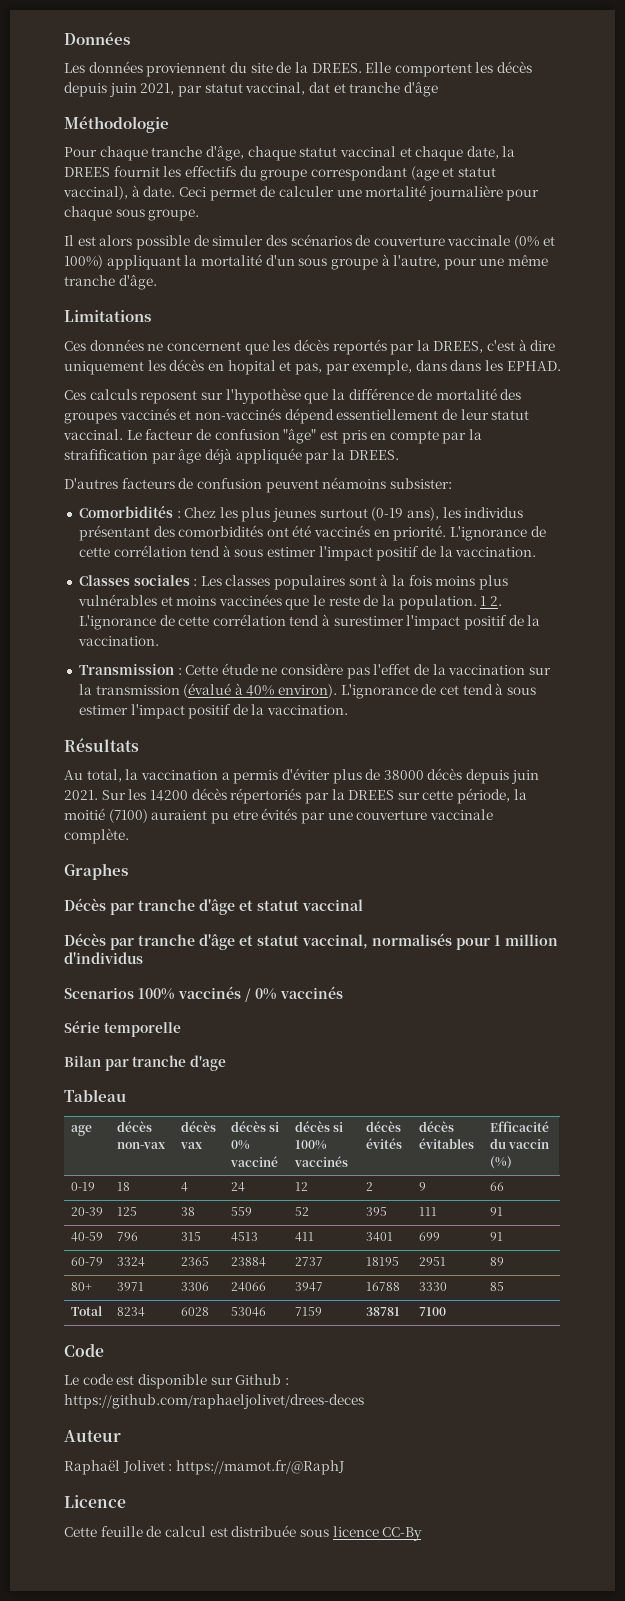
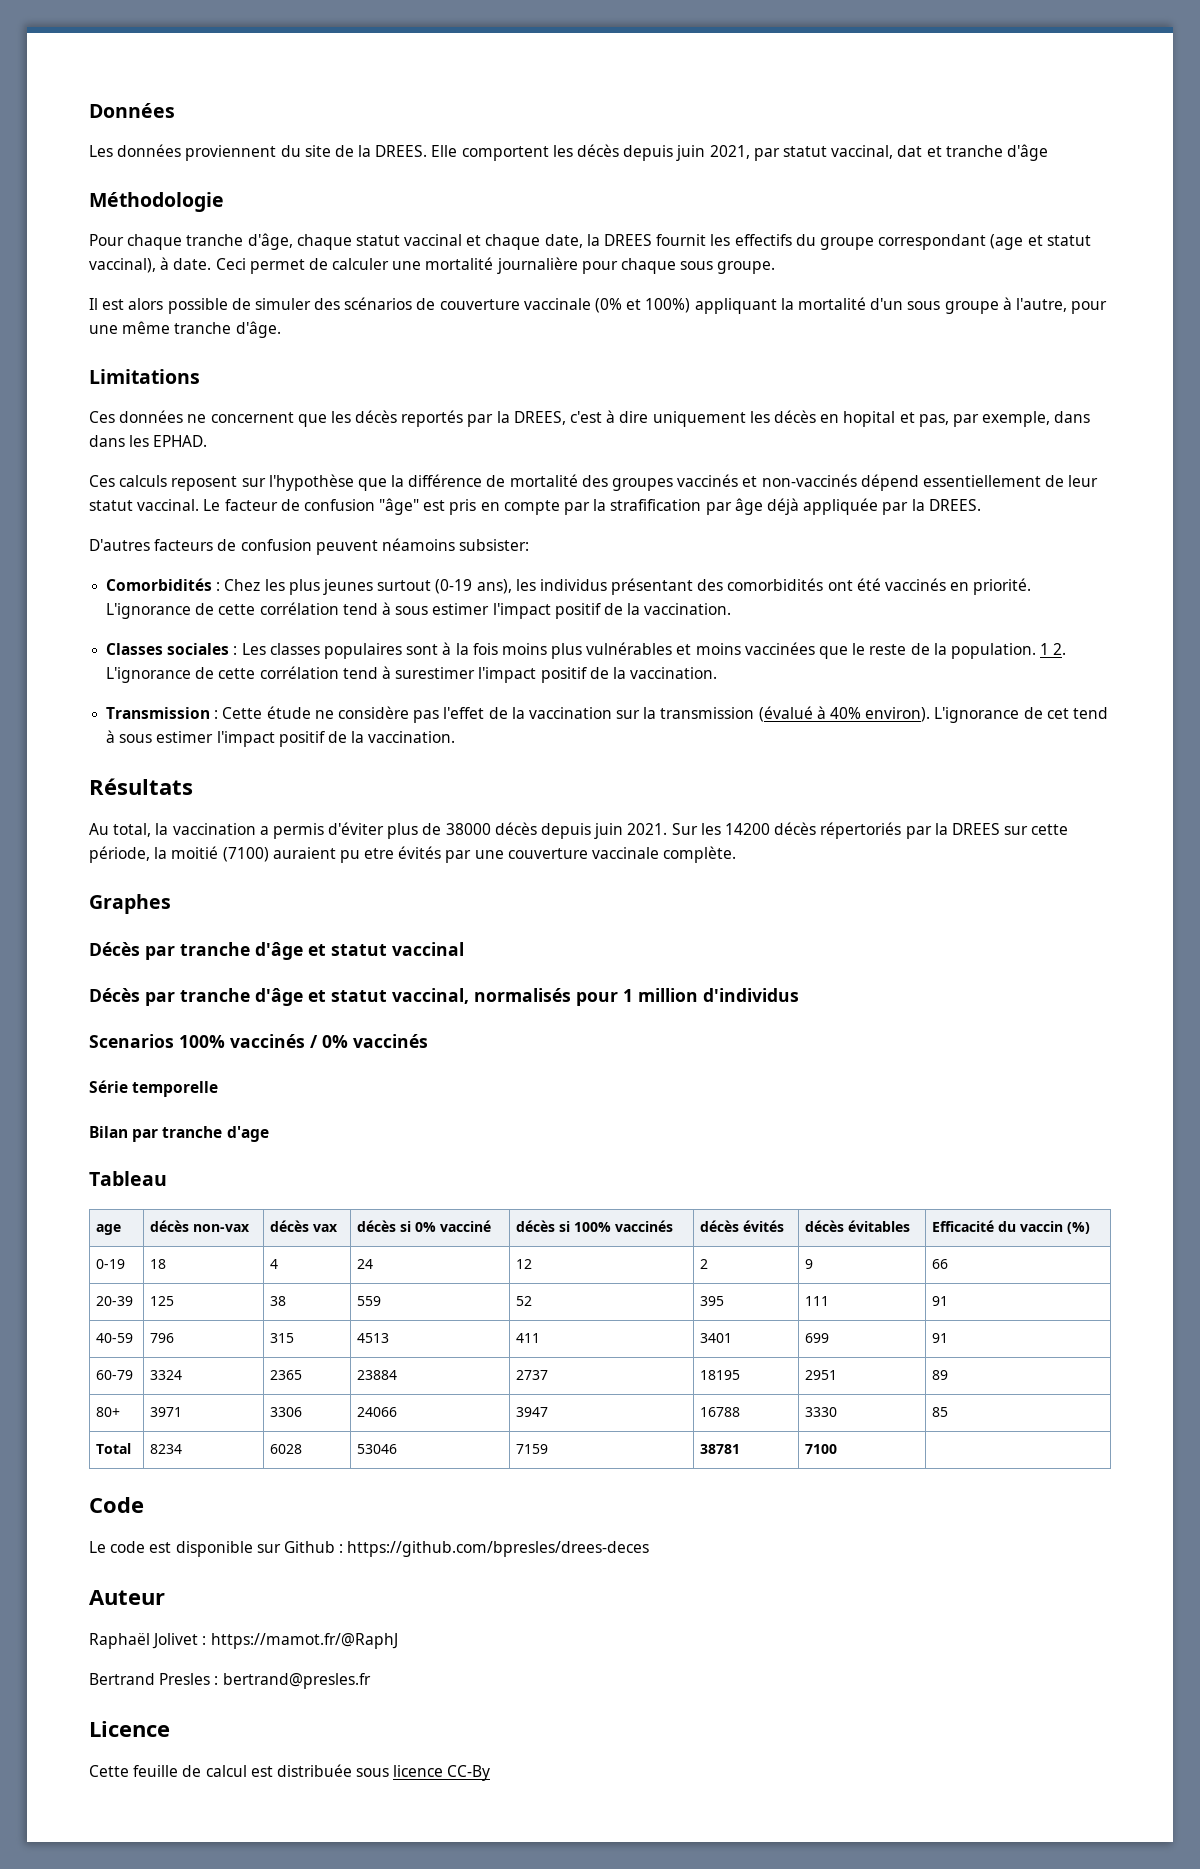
[64,1394,364,1409] https://github.com/raphaeljolivet/drees-deces -> [347,1541,650,1557] https://github.com/bpresles/drees-deces
(344, 1467) none -> [89,1673,371,1689] // Bertrand Presles : bertrand@presles.fr

